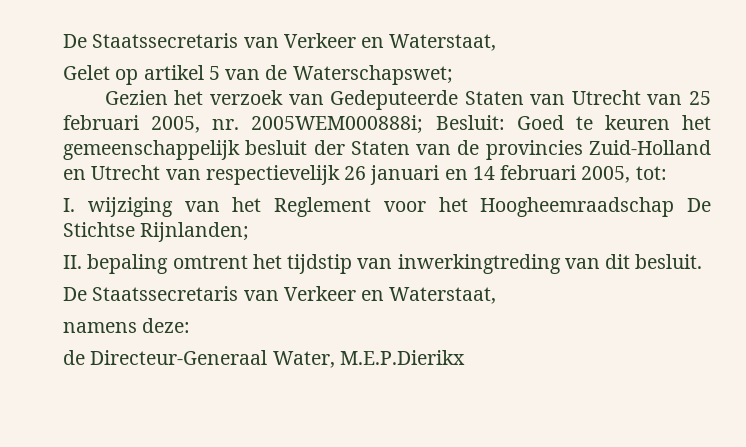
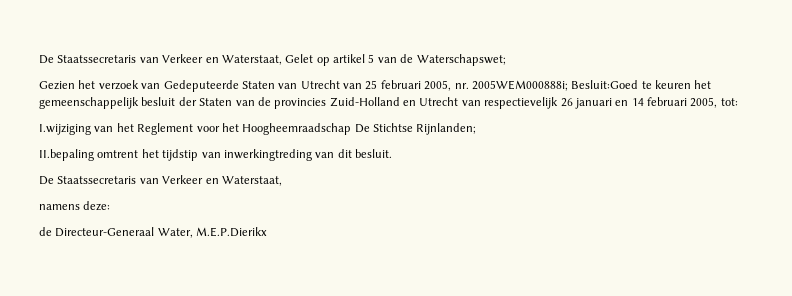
[63,33,497,51] De Staatssecretaris van Verkeer en Waterstaat, // -> [39,54,282,65] De Staatssecretaris van Verkeer en Waterstaat,
[435,115,564,130] Besluit: Goed -> [571,80,639,89] Besluit:Goed
[63,197,173,217] I. wijziging -> [39,124,91,135] I.wijziging
[63,254,169,274] II. bepaling -> [39,149,94,161] II.bepaling

